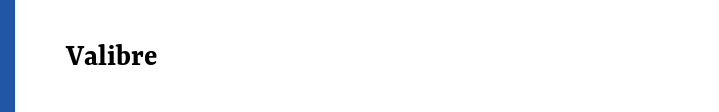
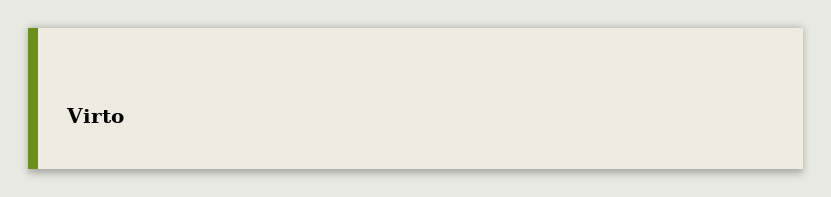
[65,44,157,65] Valibre -> [66,108,124,123] Virto

